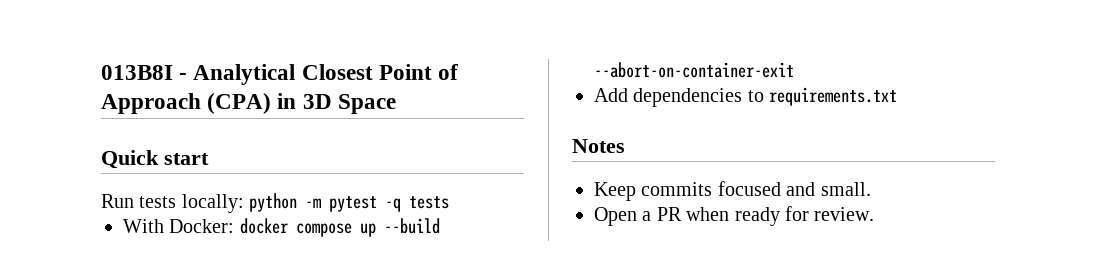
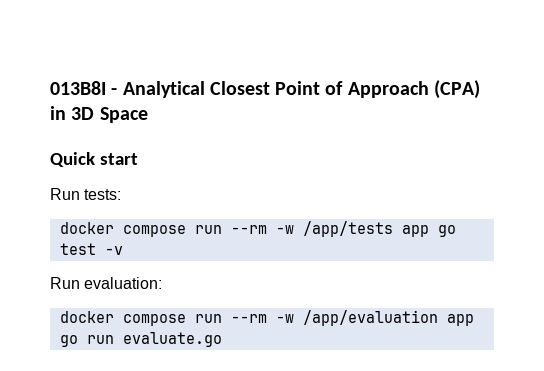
[139,193,450,213] [123,218,440,237] [594,62,794,78] [594,87,898,107] [572,139,625,153] [594,181,871,201] [594,206,875,226] tests locally: python -m pytest -q tests // With Docker: docker compose up --build --abort-on-container-exit // Add dependencies to requirements.txt // Notes // Keep commits focused and small. // Open a PR when ready for review. -> [84,189,122,200] [59,221,456,237] [59,243,123,255] [50,277,163,289] [59,310,474,326] [59,332,222,347] tests: // docker compose run --rm -w /app/tests app go test -v // Run evaluation: // docker compose run --rm -w /app/evaluation app go run evaluate.go

